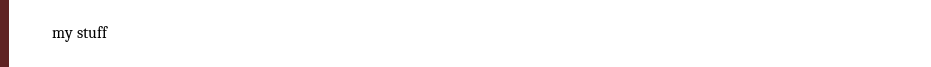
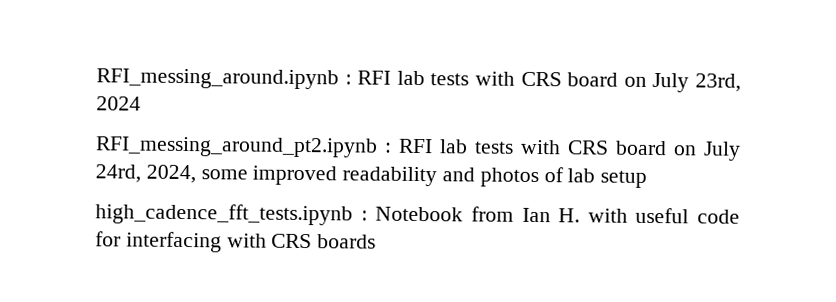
[52,26,109,42] my stuff -> [96,68,742,93] [96,96,141,111] [95,136,741,161] [95,164,648,188] [95,203,740,226] [95,231,377,253] RFI_messing_around.ipynb : RFI lab tests with CRS board on July 23rd, 2024 // RFI_messing_around_pt2.ipynb : RFI lab tests with CRS board on July 24rd, 2024, some improved readability and photos of lab setup // high_cadence_fft_tests.ipynb : Notebook from Ian H. with useful code for interfacing with CRS boards

